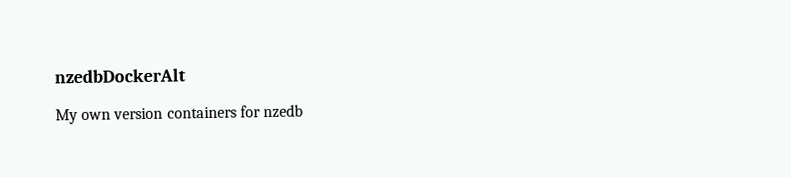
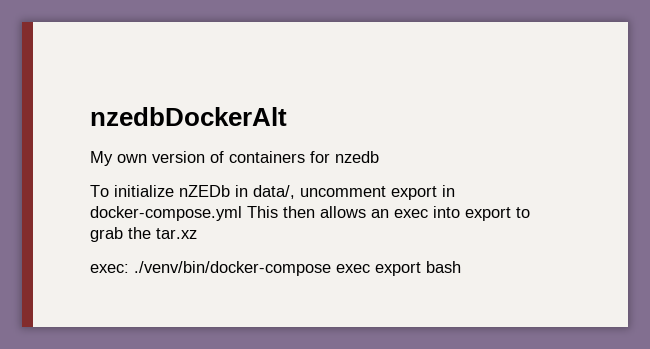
(164, 113) none -> [210,151,224,163] of
(303, 111) none -> [90,185,455,200] [90,206,530,221] [90,227,197,242] [90,261,461,276] // To initialize nZEDb in data/, uncomment export in docker-compose.yml This then allows an exec into export to grab the tar.xz // exec: ./venv/bin/docker-compose exec export bash

